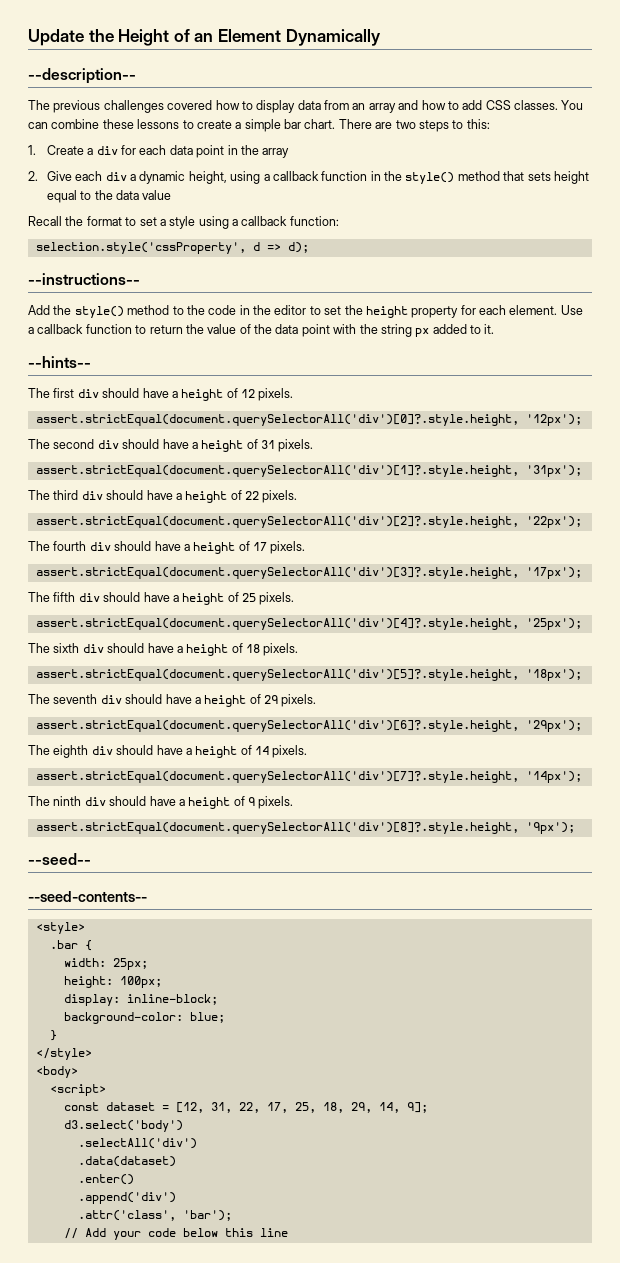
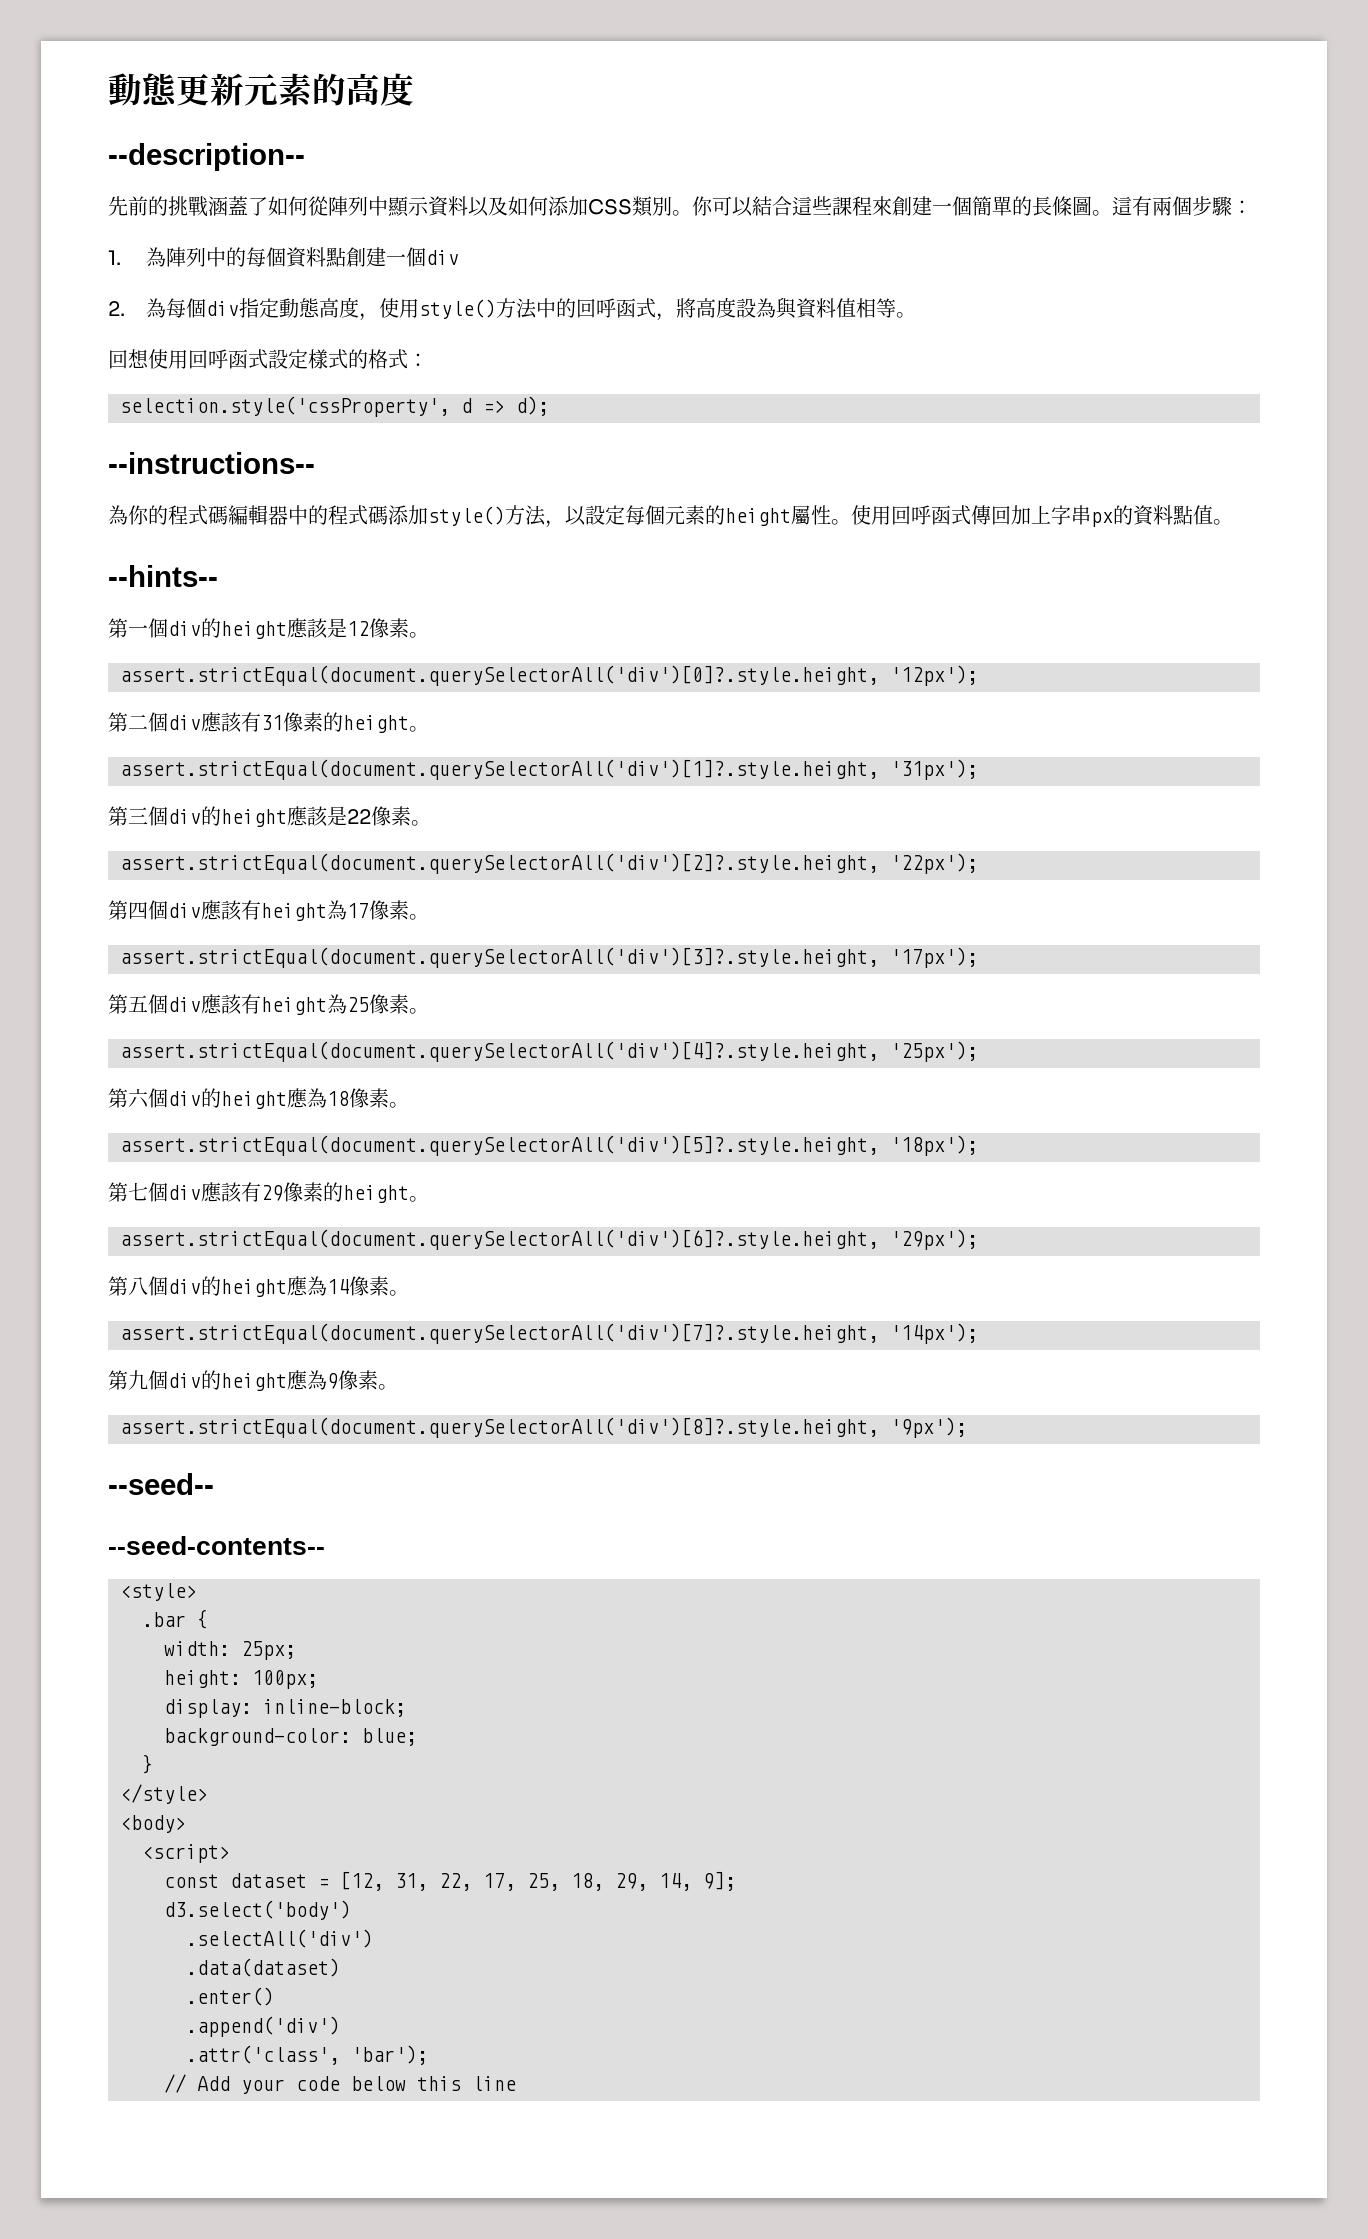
[28,29,381,46] [28,68,136,84] [28,100,584,113] [28,119,490,132] [28,145,290,158] [28,171,589,184] [46,190,172,203] [28,216,339,229] Update the Height of an Element Dynamically // --description-- // The previous challenges covered how to display data from an array and how to add CSS classes. You can combine these lessons to create a simple bar chart. There are two steps to this: // 1. Create a div for each data point in the array // 2. Give each div a dynamic height, using a callback function in the style() method that sets height equal to the data value // Recall the format to set a style using a callback function: -> [108,73,414,106] [108,143,305,171] [108,196,1252,217] [108,247,460,268] [108,297,917,321] [108,349,428,369] 動態更新元素的高度 // --description-- // 先前的挑戰涵蓋了如何從陣列中顯示資料以及如何添加CSS類別。你可以結合這些課程來創建一個簡單的長條圖。這有兩個步驟： // 1.為陣列中的每個資料點創建一個div // 2.為每個div指定動態高度，使用style()方法中的回呼函式，將高度設為與資料值相等。 // 回想使用回呼函式設定樣式的格式：
[28,305,583,318] [28,324,495,337] [28,356,91,368] [28,388,294,401] [35,414,582,426] [28,439,314,452] [35,465,582,477] [28,490,298,503] [35,516,582,528] [28,541,306,554] [35,567,582,579] [28,592,295,605] [35,618,582,630] [28,643,299,656] [35,669,582,681] [28,694,317,707] [35,720,582,732] [28,745,308,758] [35,771,582,783] [28,796,294,809] Add the style() method to the code in the editor to set the height property for each element. Use a callback function to return the value of the data point with the string px added to it. // --hints-- // The first div should have a height of 12 pixels. // assert.strictEqual(document.querySelectorAll('div')[0]?.style.height, '12px'); // The second div should have a height of 31 pixels. // assert.strictEqual(document.querySelectorAll('div')[1]?.style.height, '31px'); // The third div should have a height of 22 pixels. // assert.strictEqual(document.querySelectorAll('div')[2]?.style.height, '22px'); // The fourth div should have a height of 17 pixels. // assert.strictEqual(document.querySelectorAll('div')[3]?.style.height, '17px'); // The fifth div should have a height of 25 pixels. // assert.strictEqual(document.querySelectorAll('div')[4]?.style.height, '25px'); // The sixth div should have a height of 18 pixels. // assert.strictEqual(document.querySelectorAll('div')[5]?.style.height, '18px'); // The seventh div should have a height of 29 pixels. // assert.strictEqual(document.querySelectorAll('div')[6]?.style.height, '29px'); // The eighth div should have a height of 14 pixels. // assert.strictEqual(document.querySelectorAll('div')[7]?.style.height, '14px'); // The ninth div should have a height of 9 pixels. -> [108,505,1233,528] [108,565,218,587] [108,618,429,639] [120,665,978,686] [108,712,429,733] [120,759,978,780] [108,806,431,827] [120,853,978,874] [108,900,429,921] [120,947,978,968] [108,994,429,1015] [120,1041,978,1062] [108,1088,409,1109] [120,1135,978,1156] [108,1182,429,1203] [120,1229,978,1250] [108,1276,409,1297] [120,1323,978,1344] [108,1370,398,1391] 為你的程式碼編輯器中的程式碼添加style()方法，以設定每個元素的height屬性。使用回呼函式傳回加上字串px的資料點值。 // --hints-- // 第一個div的height應該是12像素。 // assert.strictEqual(document.querySelectorAll('div')[0]?.style.height, '12px'); // 第二個div應該有31像素的height。 // assert.strictEqual(document.querySelectorAll('div')[1]?.style.height, '31px'); // 第三個div的height應該是22像素。 // assert.strictEqual(document.querySelectorAll('div')[2]?.style.height, '22px'); // 第四個div應該有height為17像素。 // assert.strictEqual(document.querySelectorAll('div')[3]?.style.height, '17px'); // 第五個div應該有height為25像素。 // assert.strictEqual(document.querySelectorAll('div')[4]?.style.height, '25px'); // 第六個div的height應為18像素。 // assert.strictEqual(document.querySelectorAll('div')[5]?.style.height, '18px'); // 第七個div應該有29像素的height。 // assert.strictEqual(document.querySelectorAll('div')[6]?.style.height, '29px'); // 第八個div的height應為14像素。 // assert.strictEqual(document.querySelectorAll('div')[7]?.style.height, '14px'); // 第九個div的height應為9像素。

